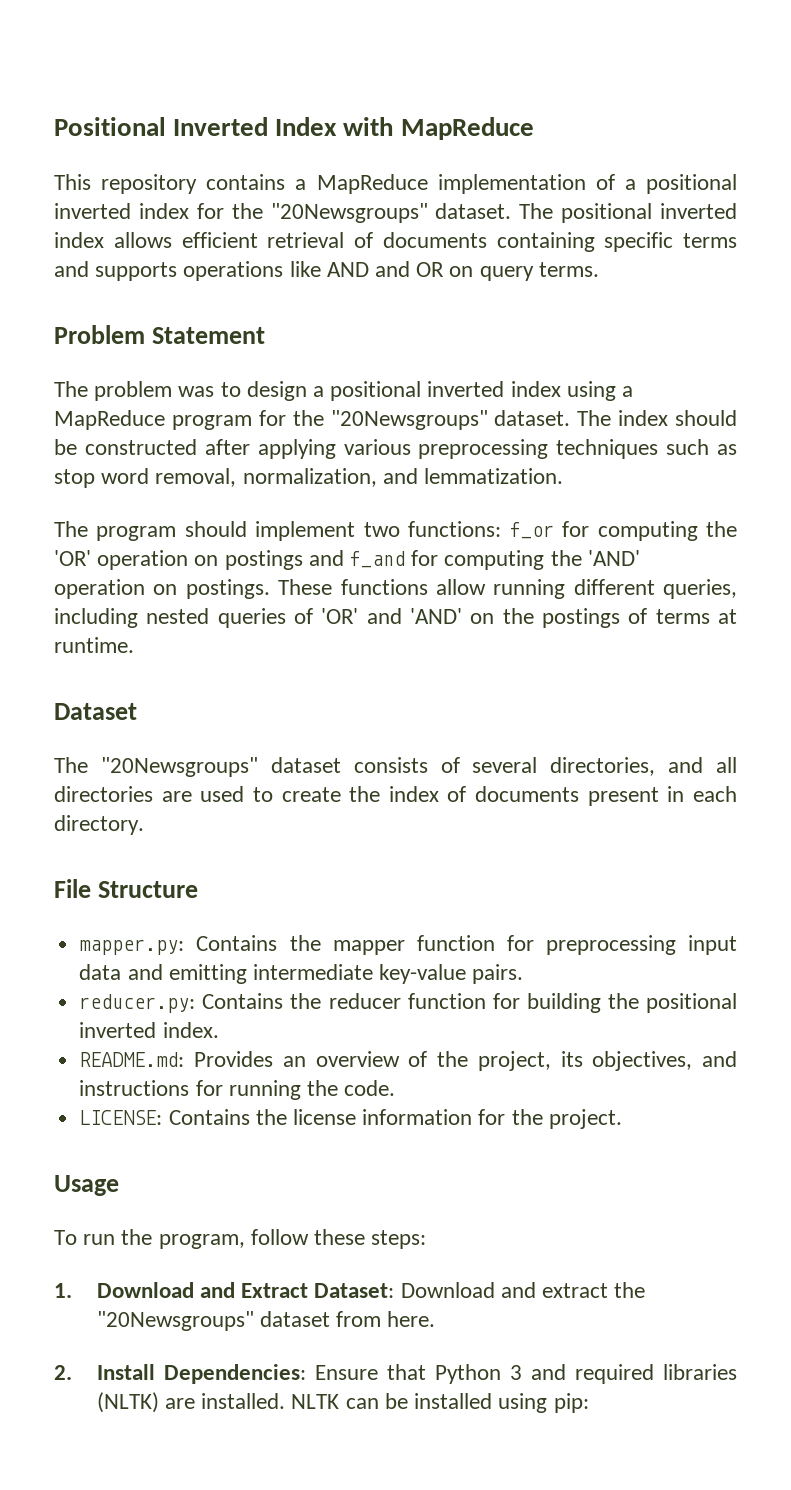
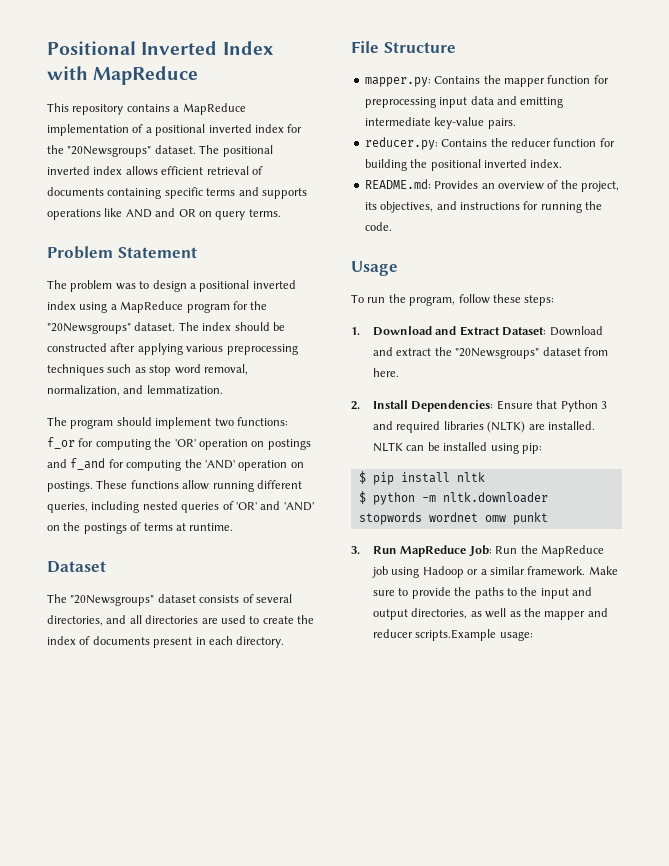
[79,1109,622,1129] // LICENSE: Contains the license information for the project. -> (392, 226) none
(589, 1403) none -> [358,471,485,485] [358,491,548,505] [358,512,548,525] [351,545,604,557] [372,566,618,578] [373,587,593,599] [373,608,608,620] [373,629,533,641] // $ pip install nltk // $ python -m nltk.downloader stopwords wordnet omw punkt // 3. Run MapReduce Job: Run the MapReduce job using Hadoop or a similar framework. Make sure to provide the paths to the input and output directories, as well as the mapper and reducer scripts.Example usage:

